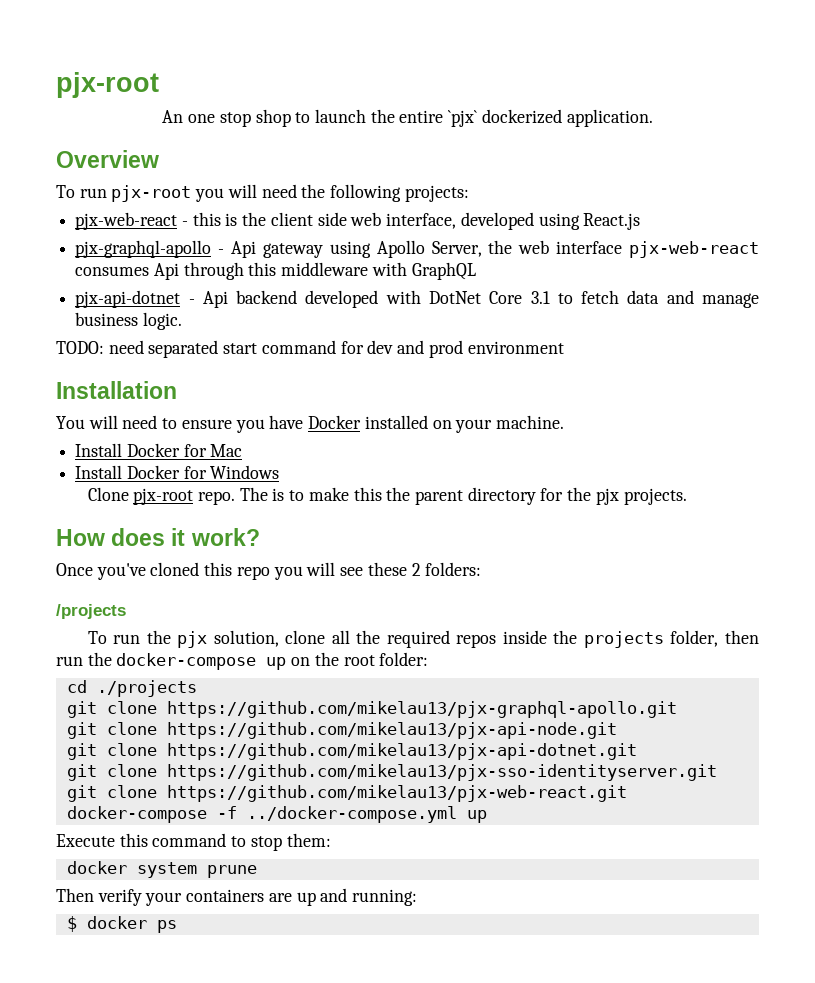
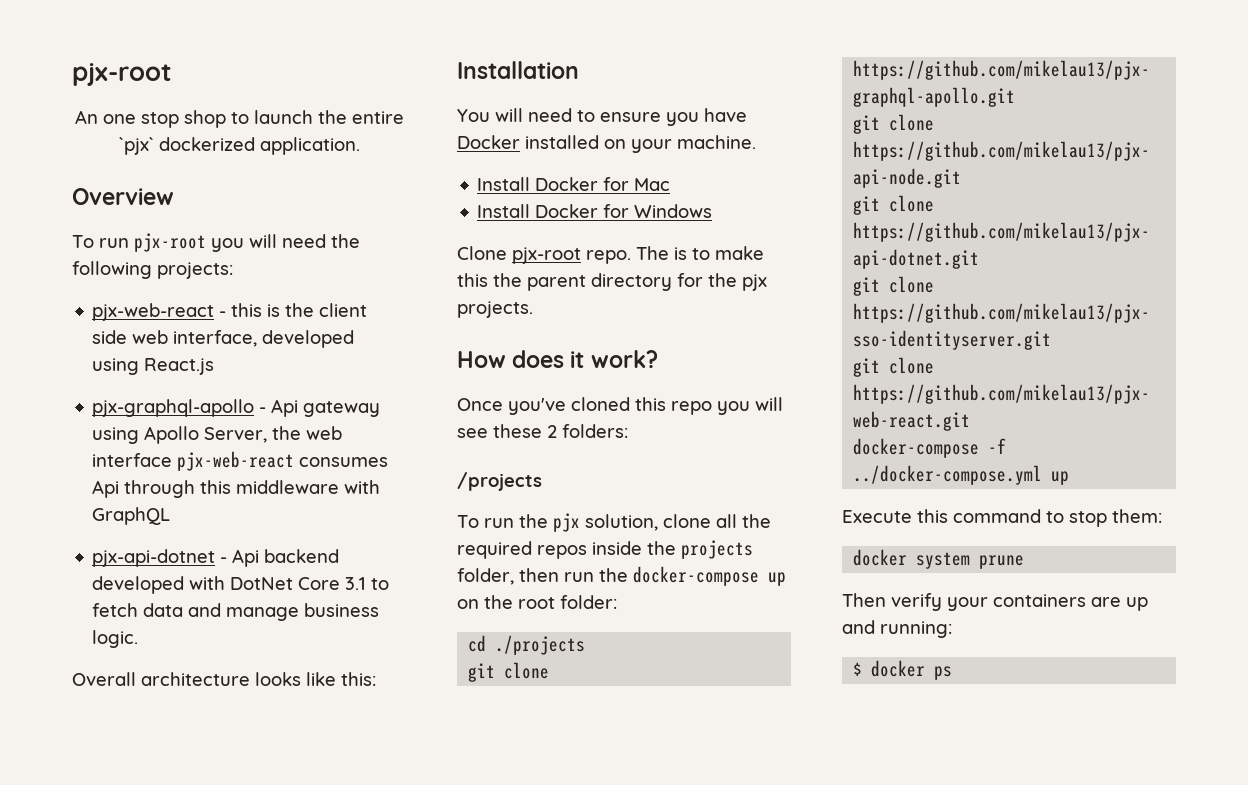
[56,340,564,358] TODO: need separated start command for dev and prod environment -> [72,672,376,686] Overall architecture looks like this:

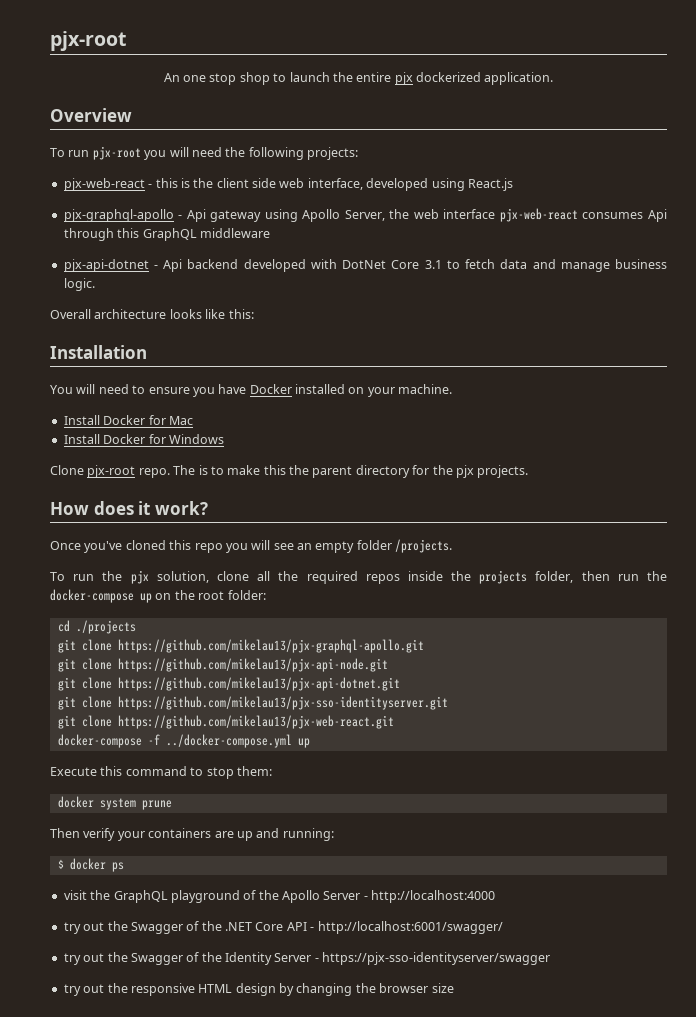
[118,137,154,155] `pjx` -> [394,72,413,85] pjx
(232, 487) none -> [142,228,197,241] GraphQL
[344,480,381,494] [92,507,171,525] with GraphQL -> (270, 233) none
[493,424,628,438] [457,472,542,491] these 2 folders: // /projects -> [297,539,453,553] an empty folder /projects.
(953, 673) none -> [63,890,496,903] [63,921,503,934] [63,952,551,965] [63,983,454,996] // visit the GraphQL playground of the Apollo Server - http://localhost:4000 // try out the Swagger of the .NET Core API - http://localhost:6001/swagger/ // try out the Swagger of the Identity Server - https://pjx-sso-identityserver/swagger // try out the responsive HTML design by changing the browser size

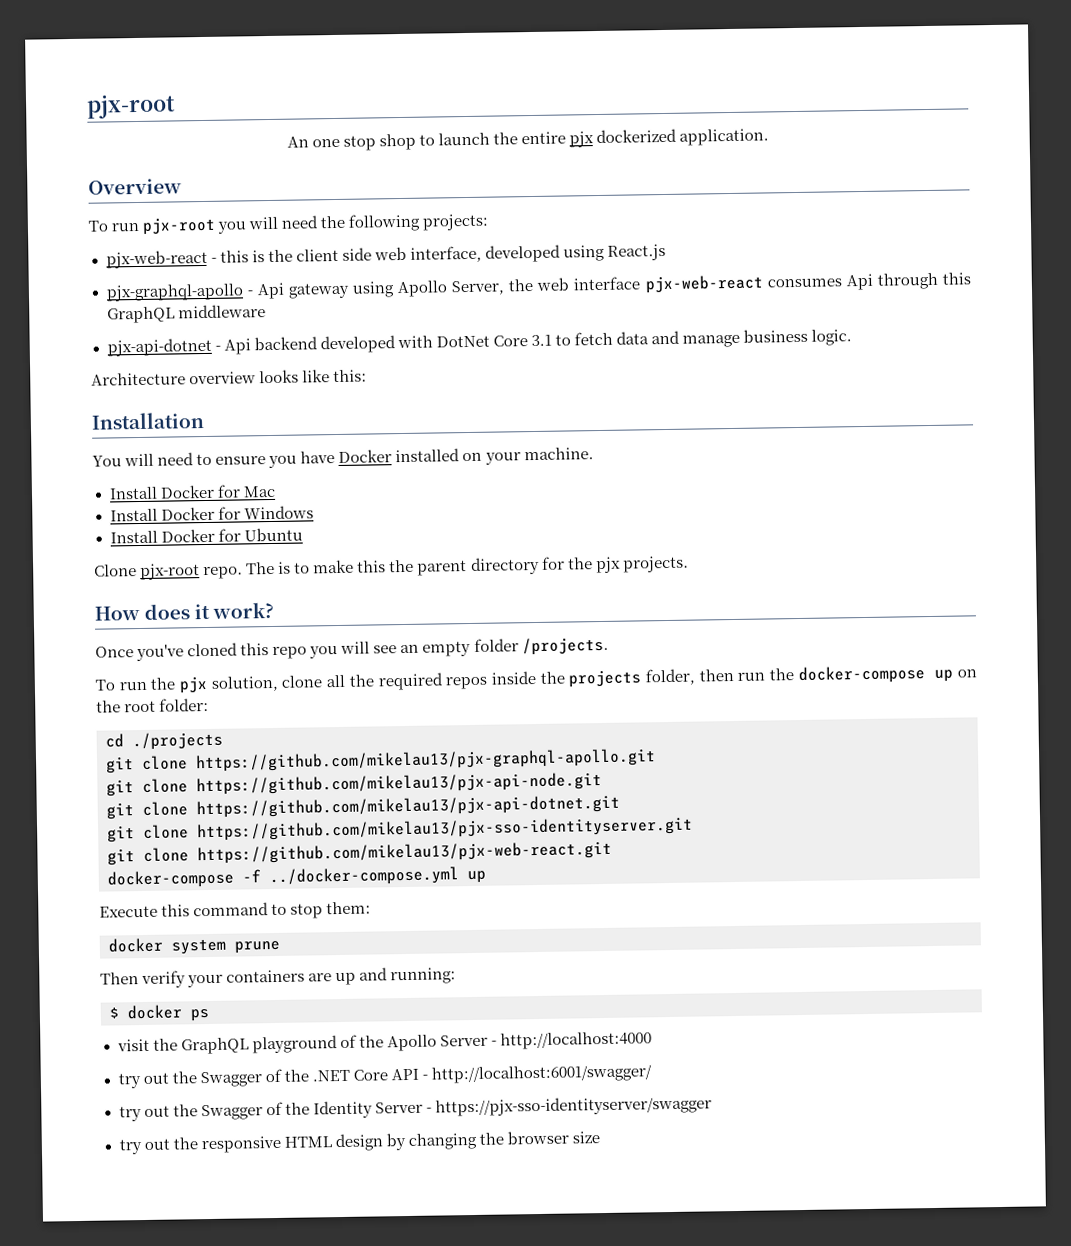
[50,309,167,319] Overall architecture -> [91,371,257,386] Architecture overview
(224, 439) none -> [109,527,303,544] // Install Docker for Ubuntu

